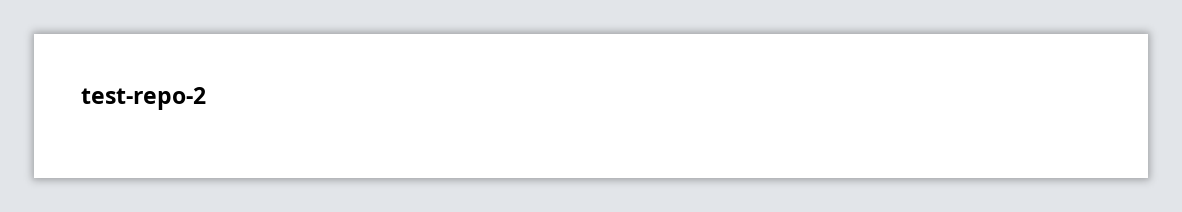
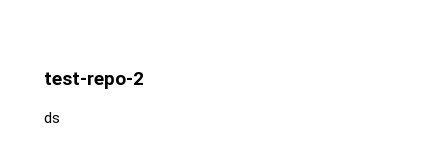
(206, 98) none -> [44,112,60,123] // ds

